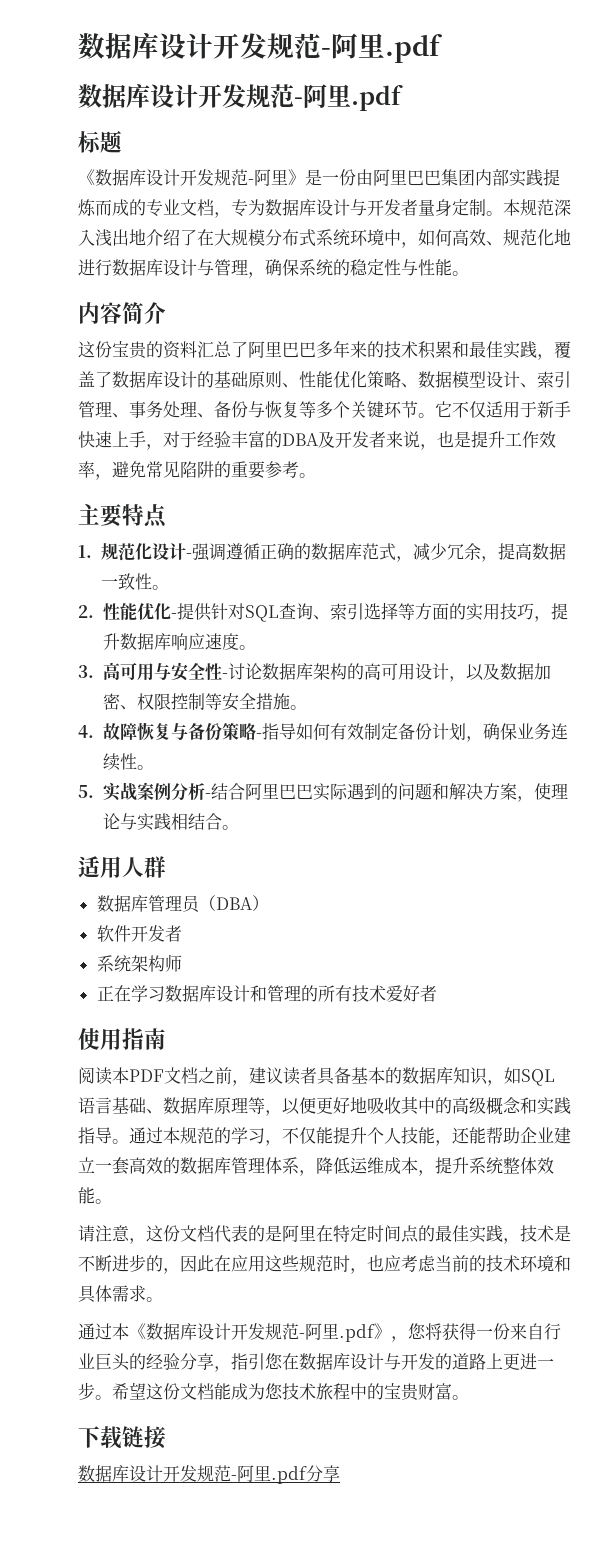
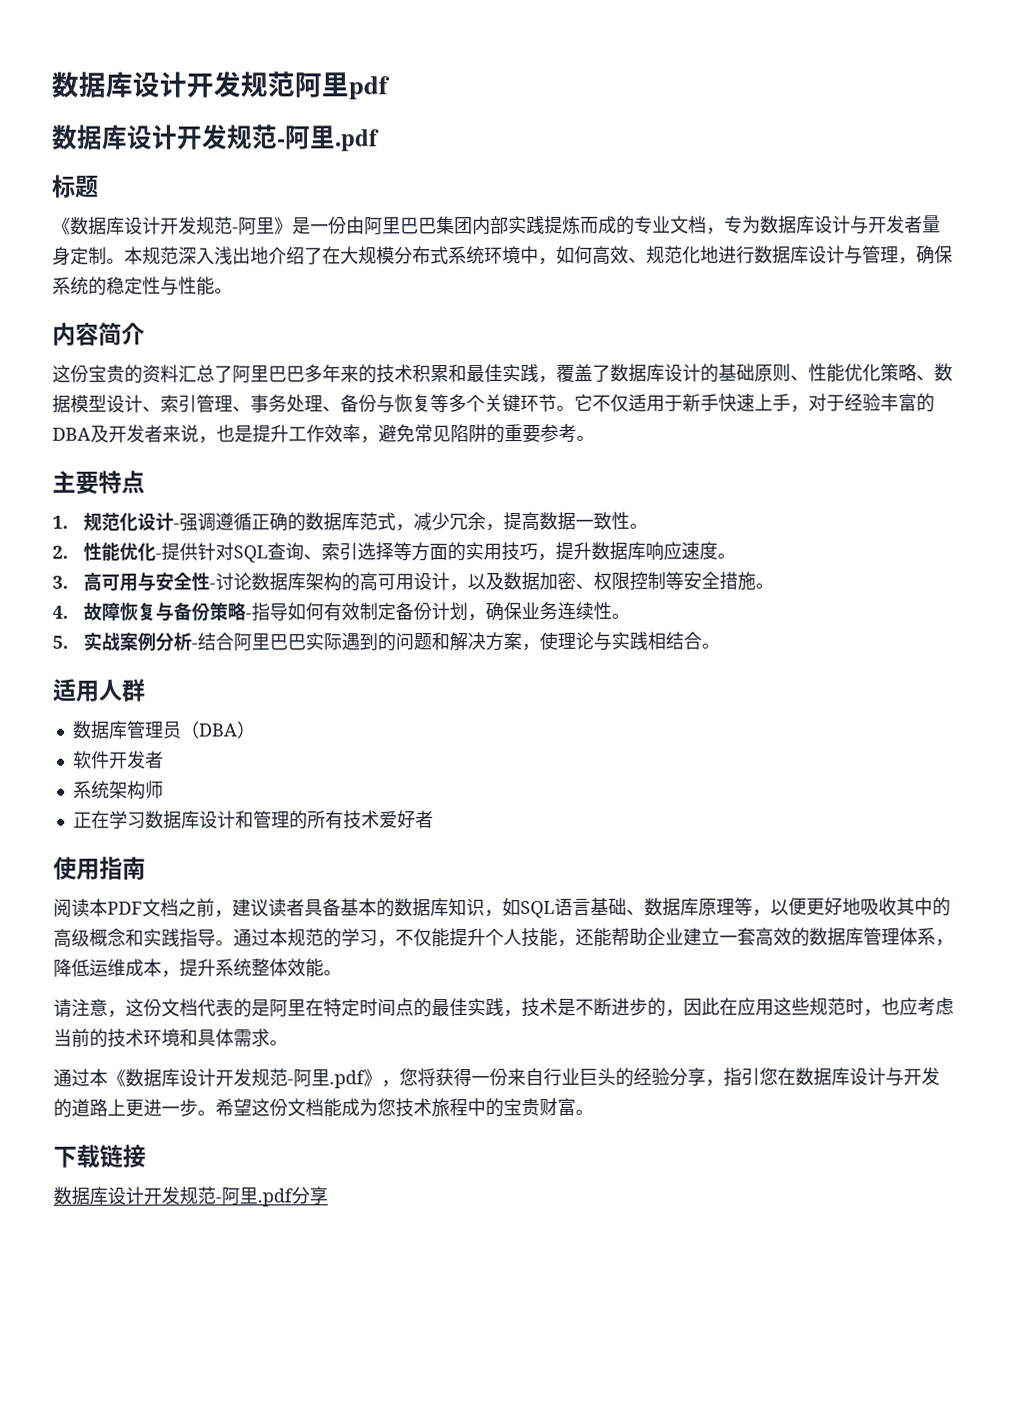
[78,32,442,63] 数据库设计开发规范-阿里.pdf -> [51,71,390,101] 数据库设计开发规范阿里pdf

